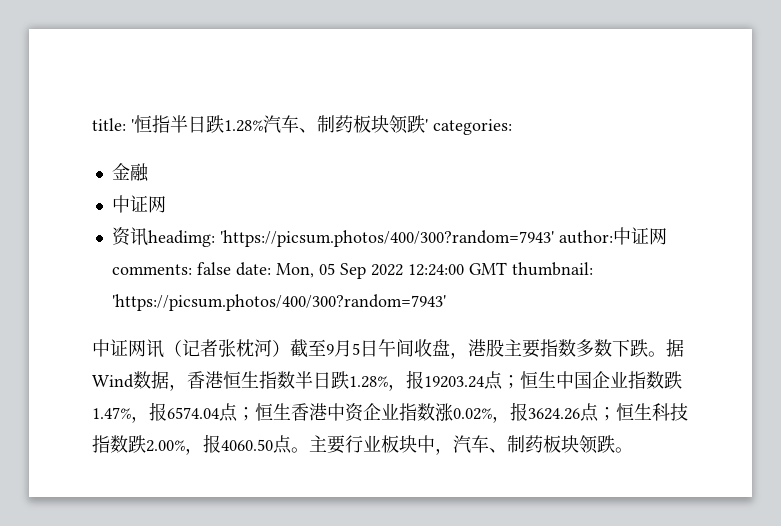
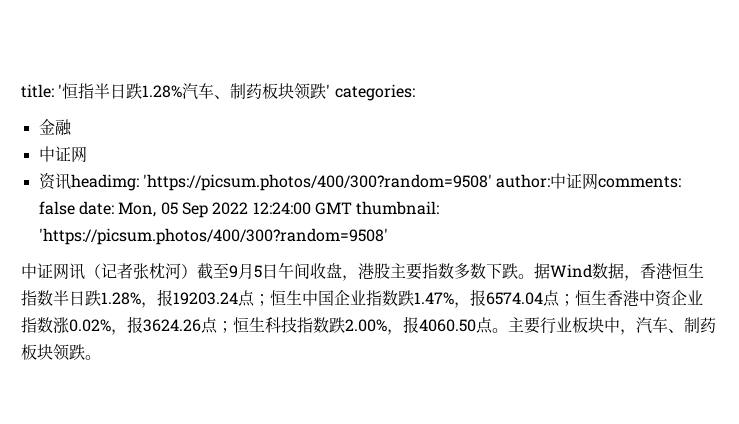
[219,230,554,247] 'https://picsum.photos/400/300?random=7943' -> [142,174,492,191] 'https://picsum.photos/400/300?random=9508'
[111,294,446,311] 'https://picsum.photos/400/300?random=7943' -> [38,228,388,245] 'https://picsum.photos/400/300?random=9508'

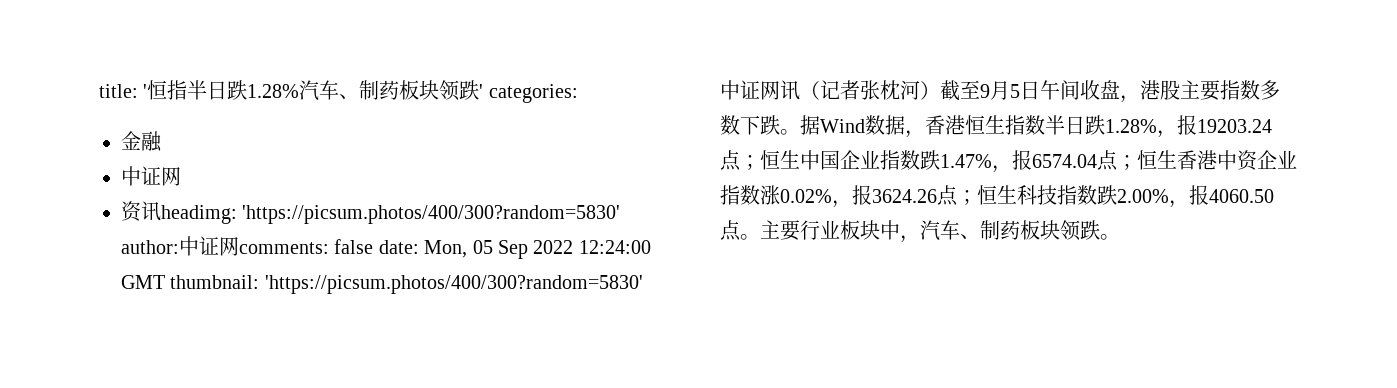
[142,174,492,191] 'https://picsum.photos/400/300?random=9508' -> [242,205,621,224] 'https://picsum.photos/400/300?random=5830'
[38,228,388,245] 'https://picsum.photos/400/300?random=9508' -> [264,275,643,294] 'https://picsum.photos/400/300?random=5830'

